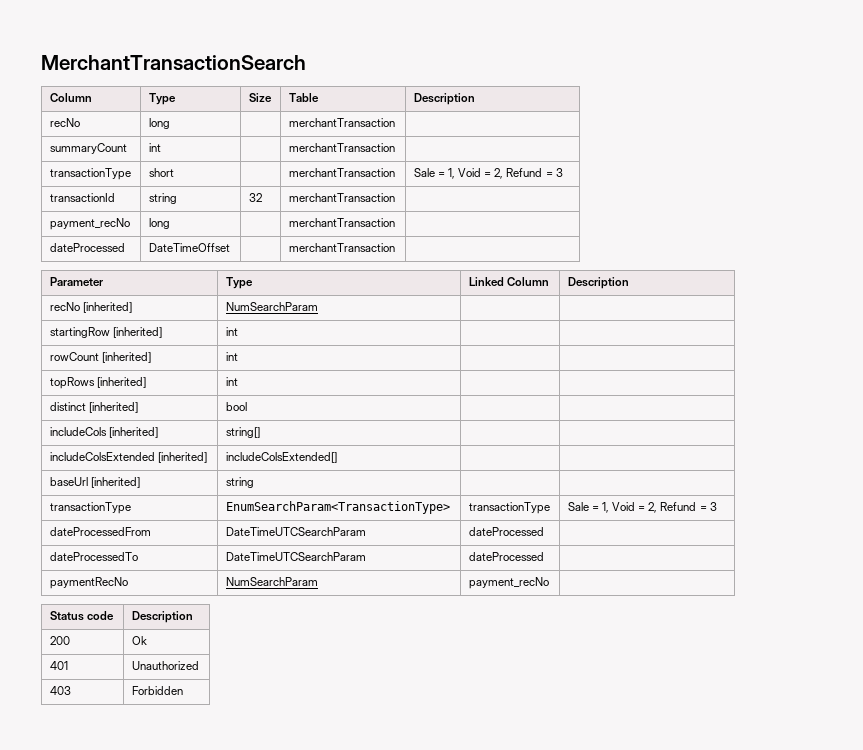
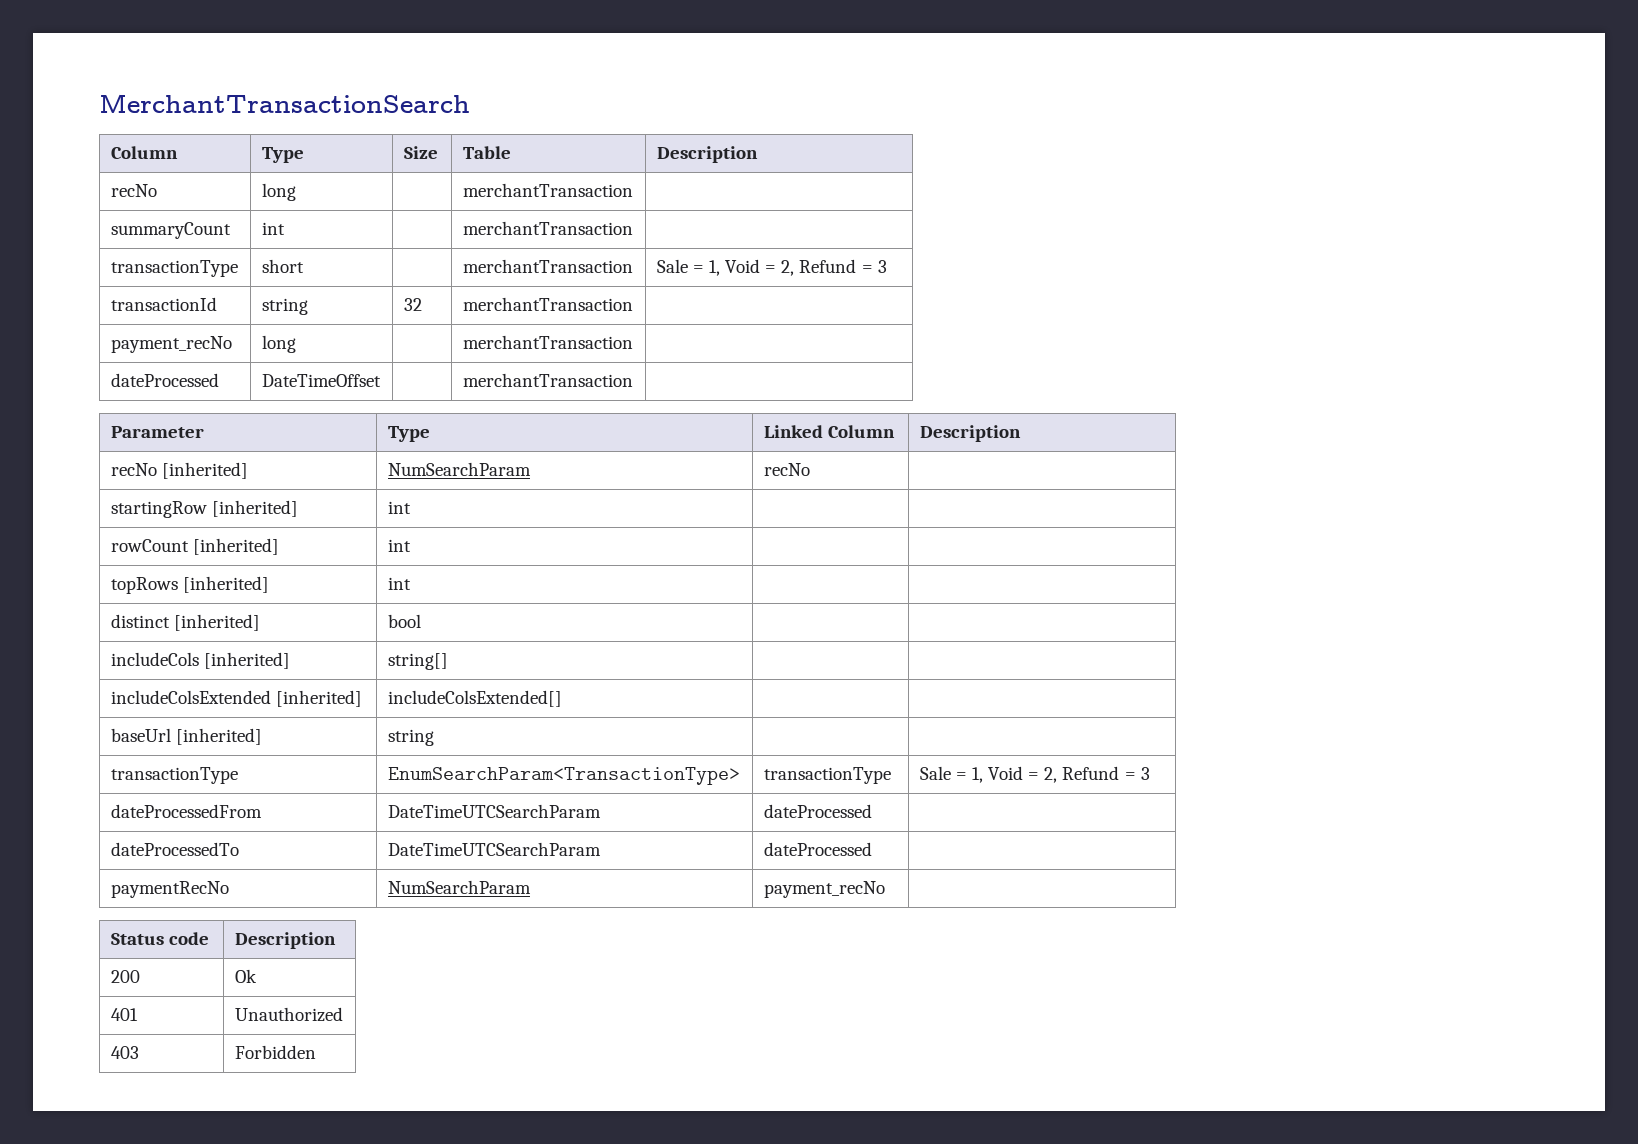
(318, 306) none -> [763,463,810,476] recNo

